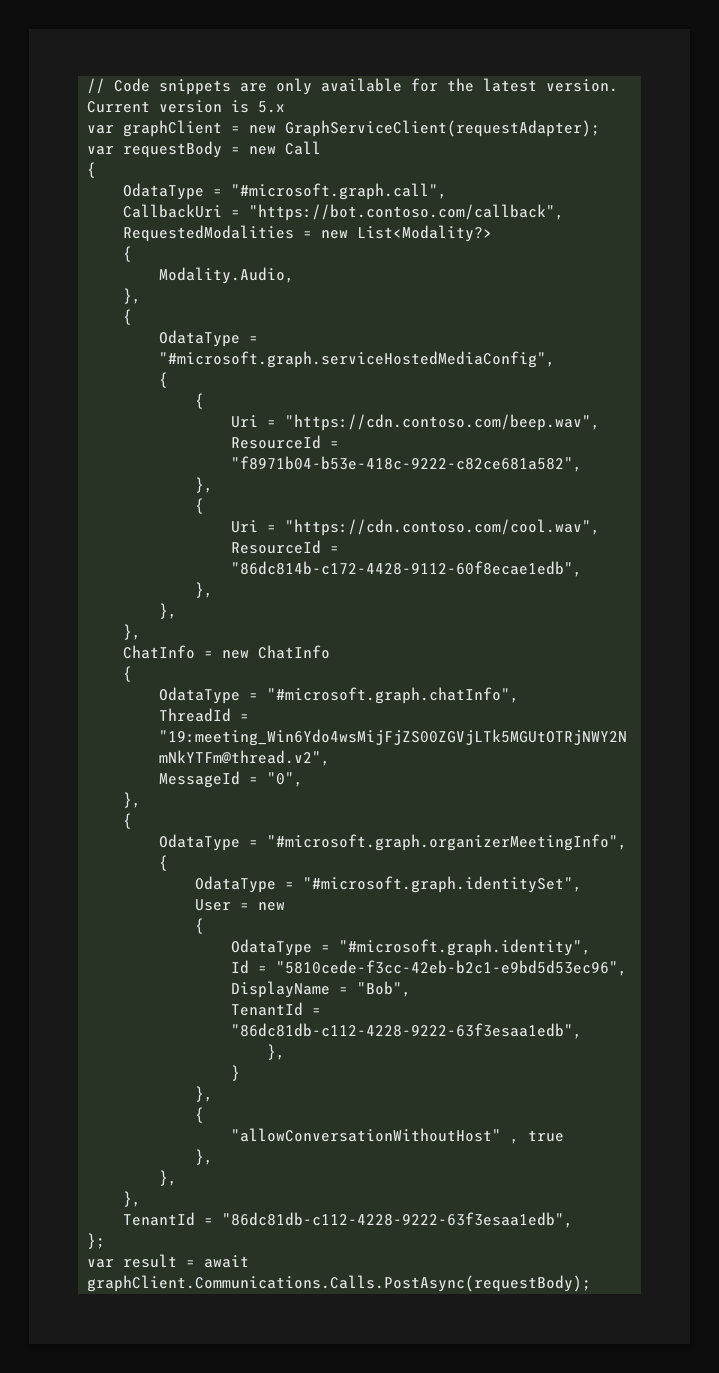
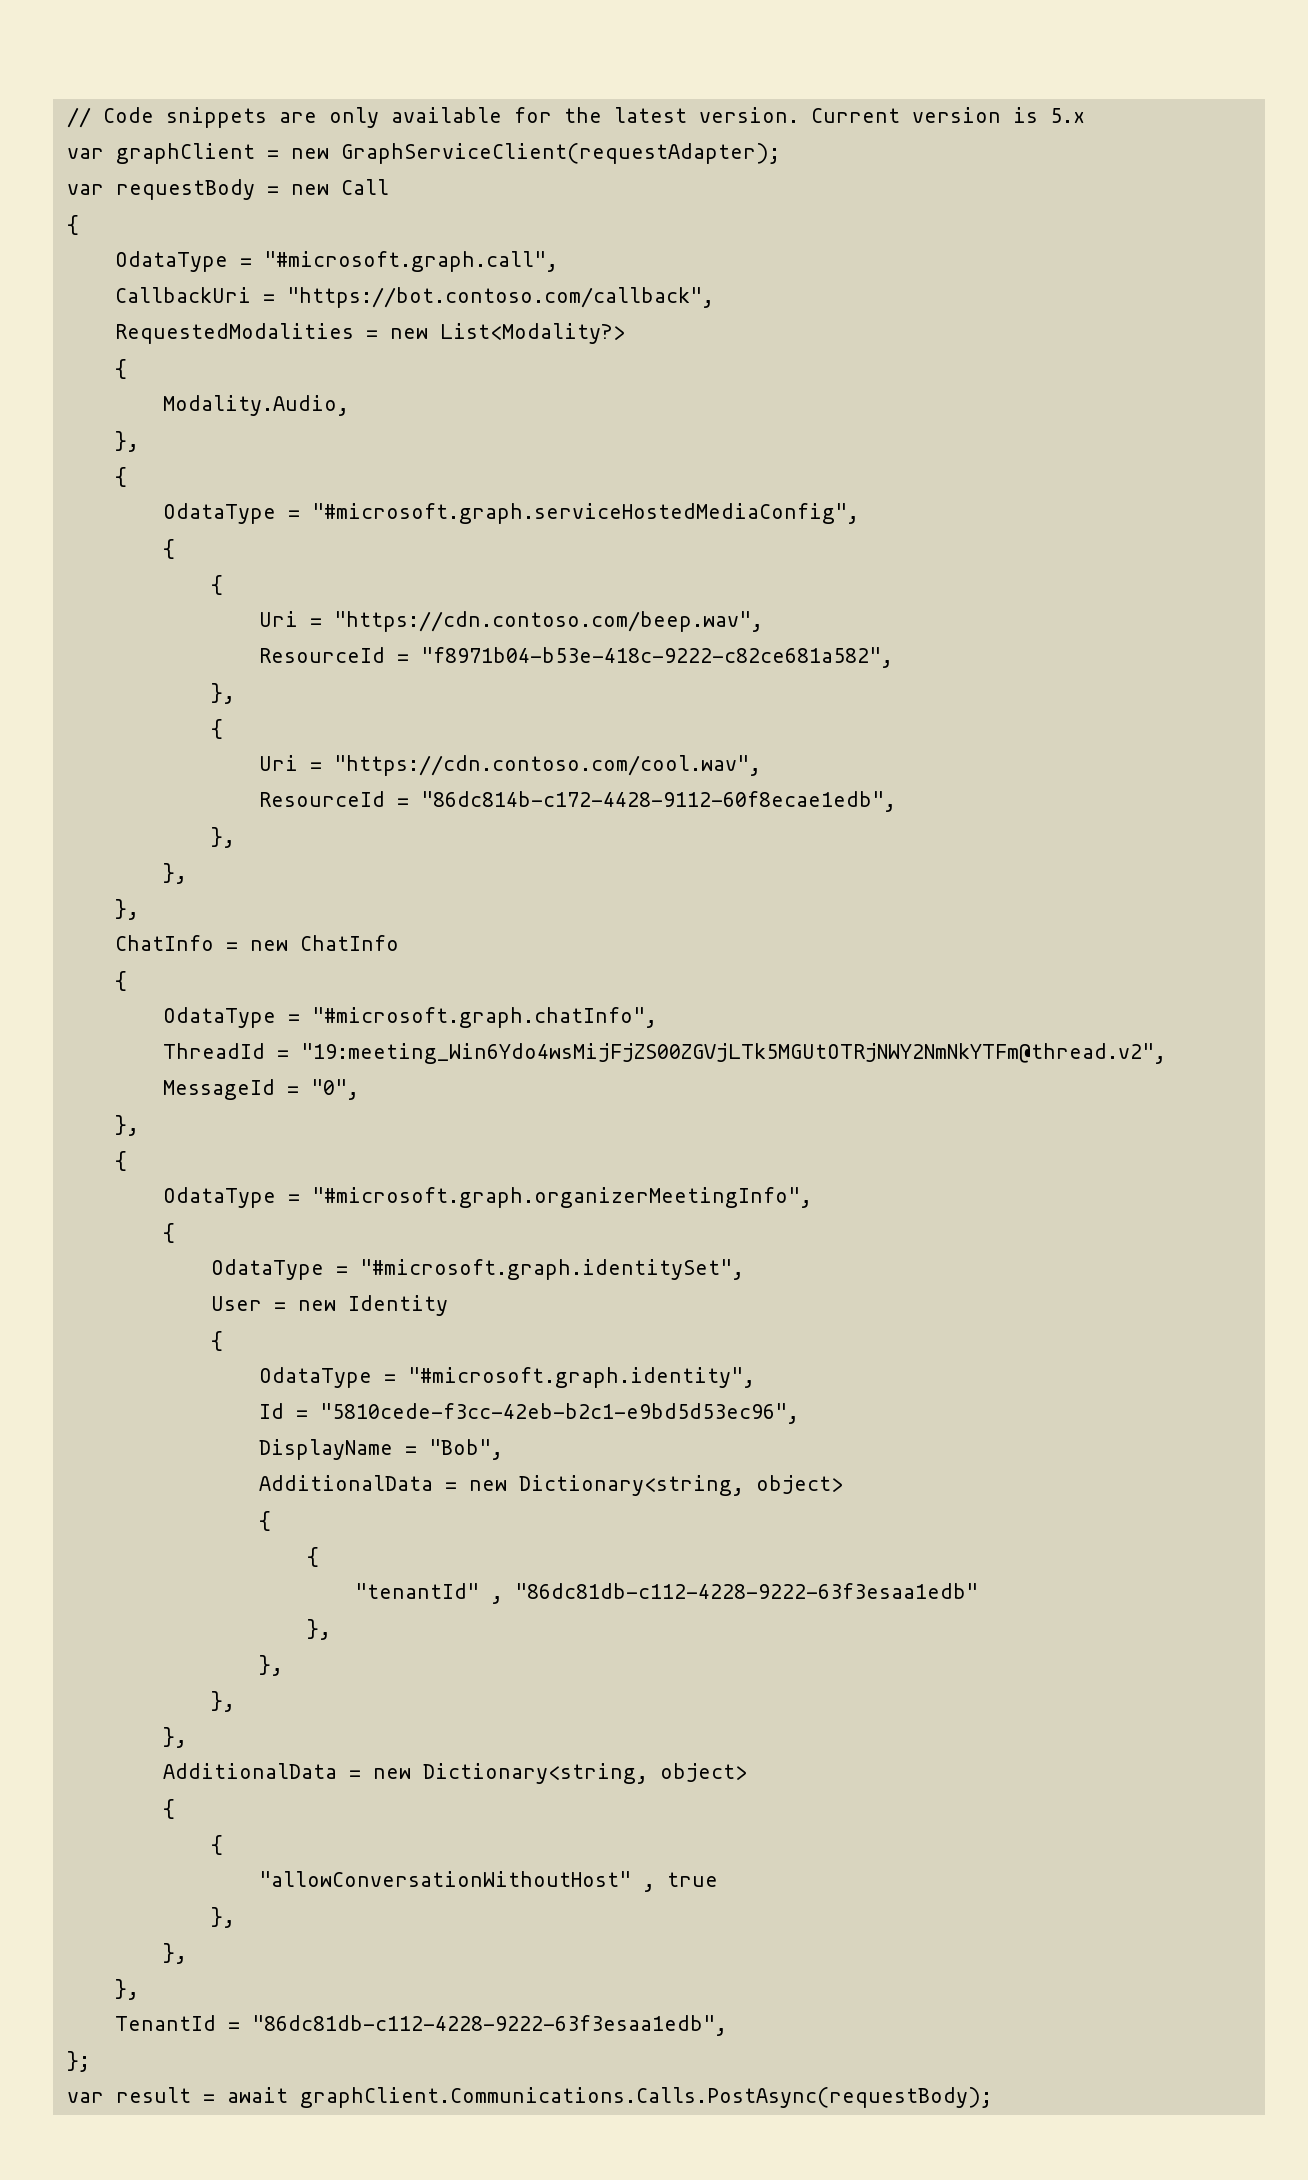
(286, 906) none -> [347,1295,448,1316] Identity
[231,1002,322,1016] [231,1023,583,1039] [267,1044,286,1060] [231,1065,241,1081] [195,1086,214,1102] TenantId = "86dc81db-c112-4228-9222-63f3esaa1edb", // }, // } // }, -> [258,1475,843,1496] [258,1511,271,1531] [306,1547,319,1567] [354,1583,978,1604] [306,1619,331,1640] [258,1655,283,1676] [210,1691,235,1712] [162,1727,187,1748] [162,1763,747,1784] [162,1799,175,1819] AdditionalData = new Dictionary<string, object> // { // { // "tenantId" , "86dc81db-c112-4228-9222-63f3esaa1edb" // }, // }, // }, // }, // AdditionalData = new Dictionary<string, object> // {

